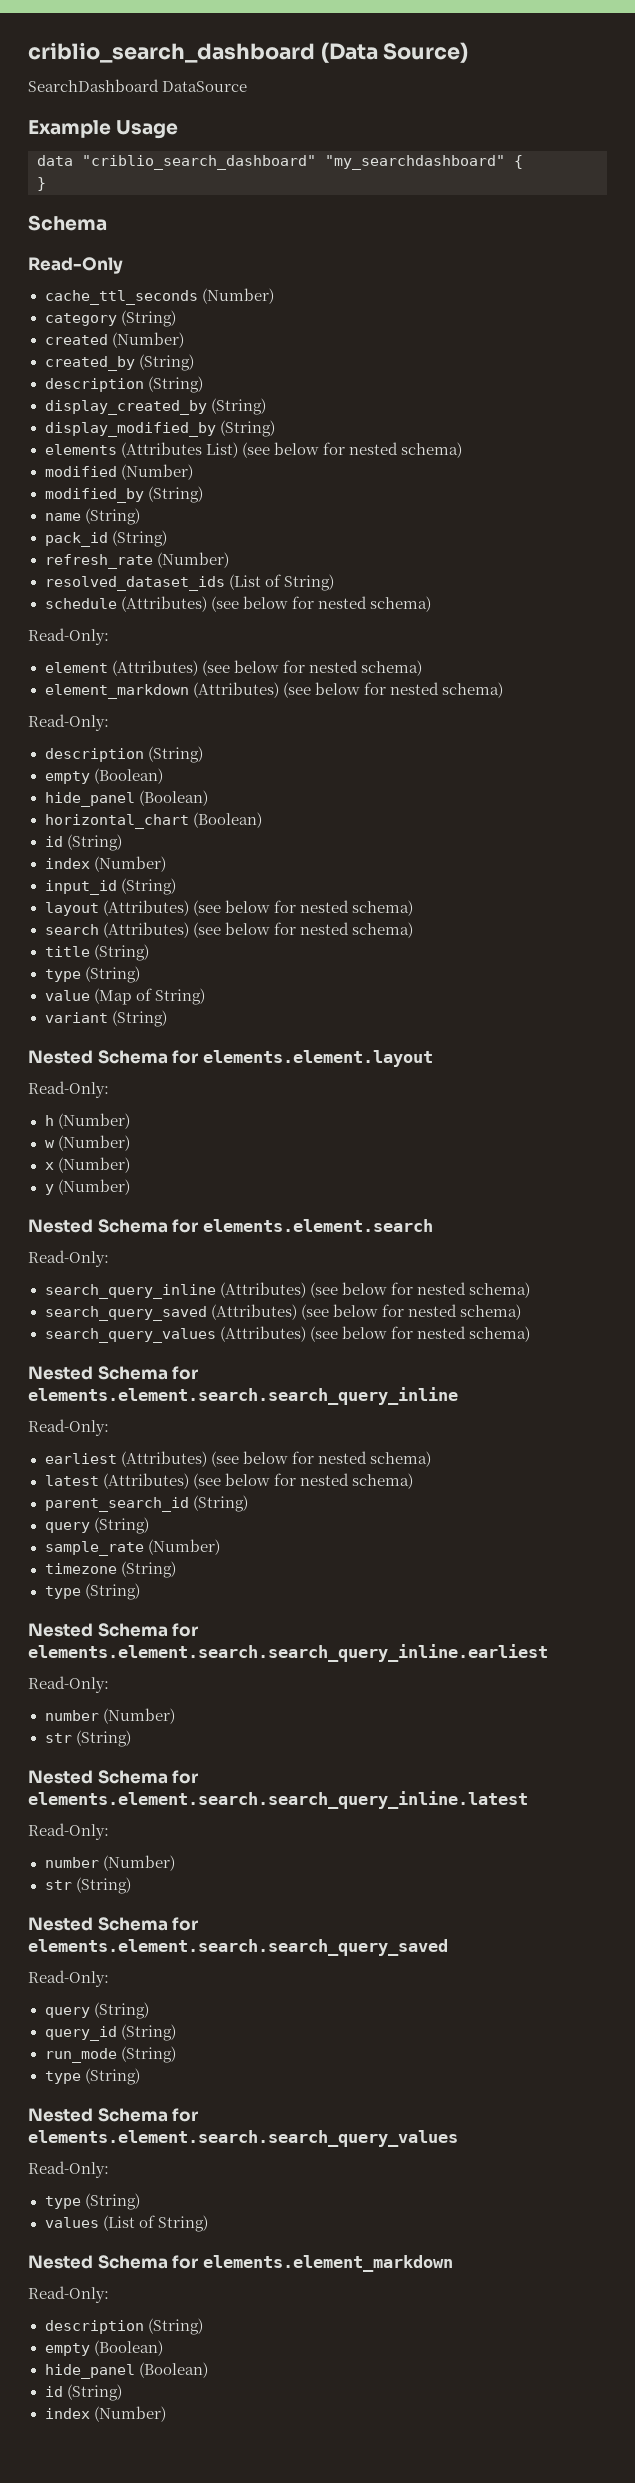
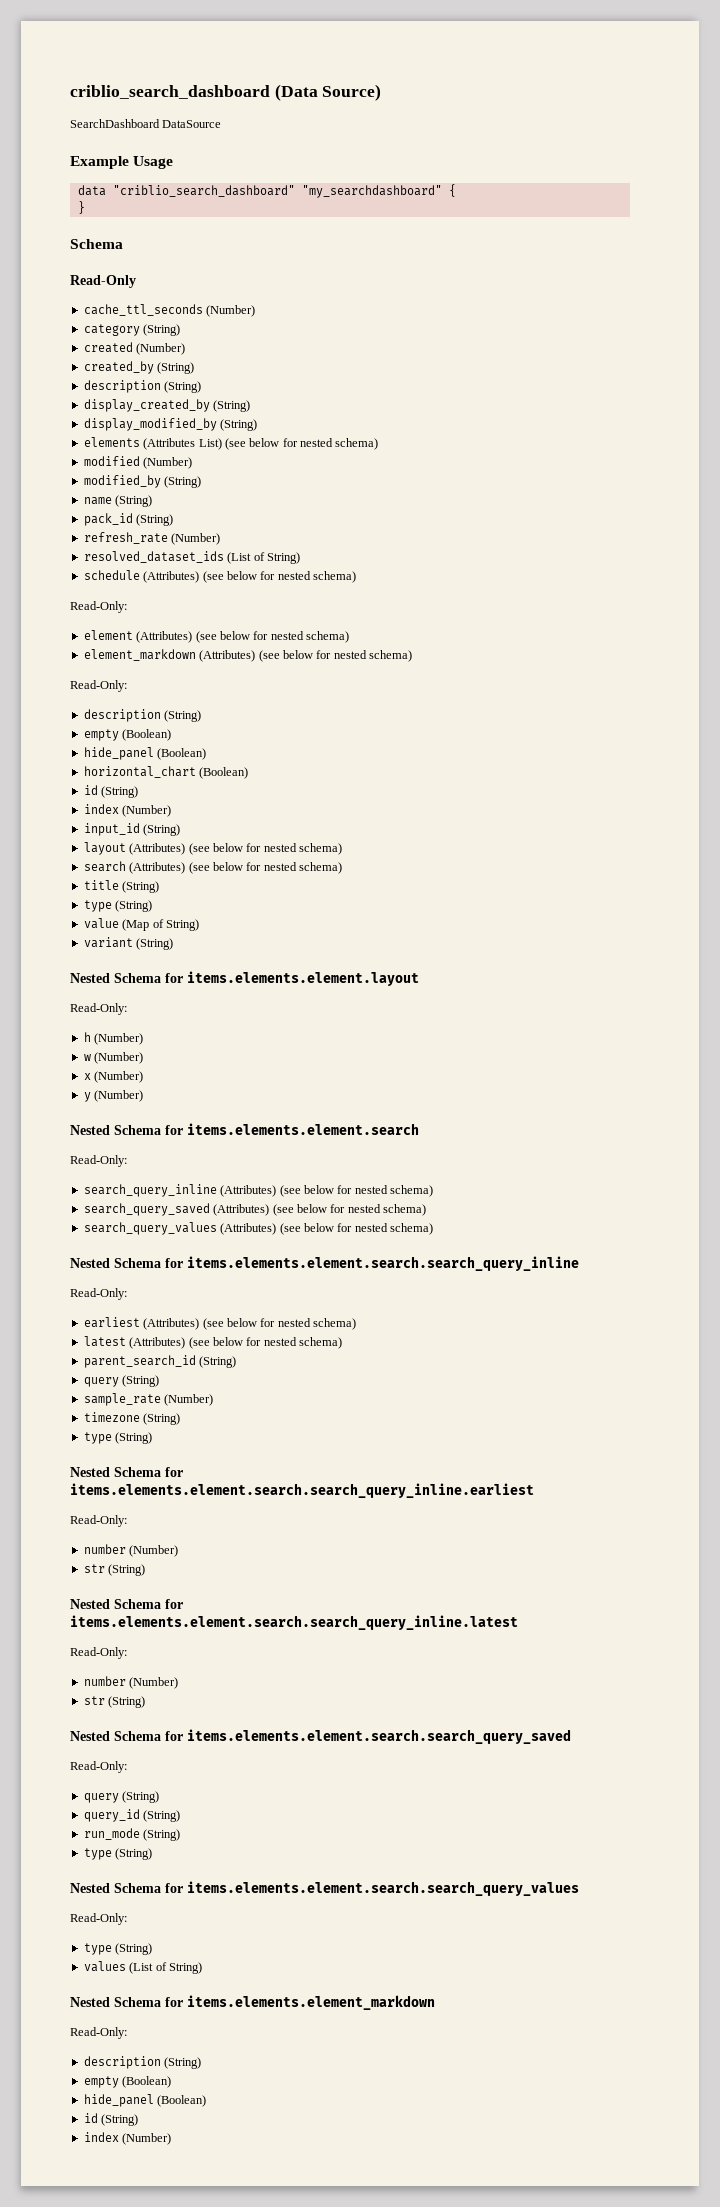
[202,1050,433,1067] elements.element.layout -> [187,971,419,986] items.elements.element.layout
[202,1219,433,1232] elements.element.search -> [187,1123,419,1135] items.elements.element.search
[28,1387,458,1405] elements.element.search.search_query_inline -> [187,1256,579,1271] items.elements.element.search.search_query_inline
[28,1644,548,1662] [28,1676,109,1693] [44,1708,175,1724] [44,1730,131,1747] [28,1770,199,1784] [28,1791,528,1809] [28,1823,109,1840] [44,1855,175,1871] [44,1877,131,1894] [28,1917,199,1931] [28,1939,448,1956] elements.element.search.search_query_inline.earliest // Read-Only: // number (Number) // str (String) // Nested Schema for elements.element.search.search_query_inline.latest // Read-Only: // number (Number) // str (String) // Nested Schema for elements.element.search.search_query_saved -> [70,1483,534,1498] [70,1515,127,1527] [83,1544,179,1557] [83,1564,146,1576] [70,1599,183,1609] [70,1615,518,1630] [70,1647,127,1659] [83,1676,179,1689] [83,1696,146,1708] [70,1729,571,1744] items.elements.element.search.search_query_inline.earliest // Read-Only: // number (Number) // str (String) // Nested Schema for items.elements.element.search.search_query_inline.latest // Read-Only: // number (Number) // str (String) // Nested Schema for items.elements.element.search.search_query_saved
[28,2130,458,2147] elements.element.search.search_query_values -> [187,1881,579,1896] items.elements.element.search.search_query_values
[202,2255,453,2272] elements.element_markdown -> [187,1995,435,2010] items.elements.element_markdown

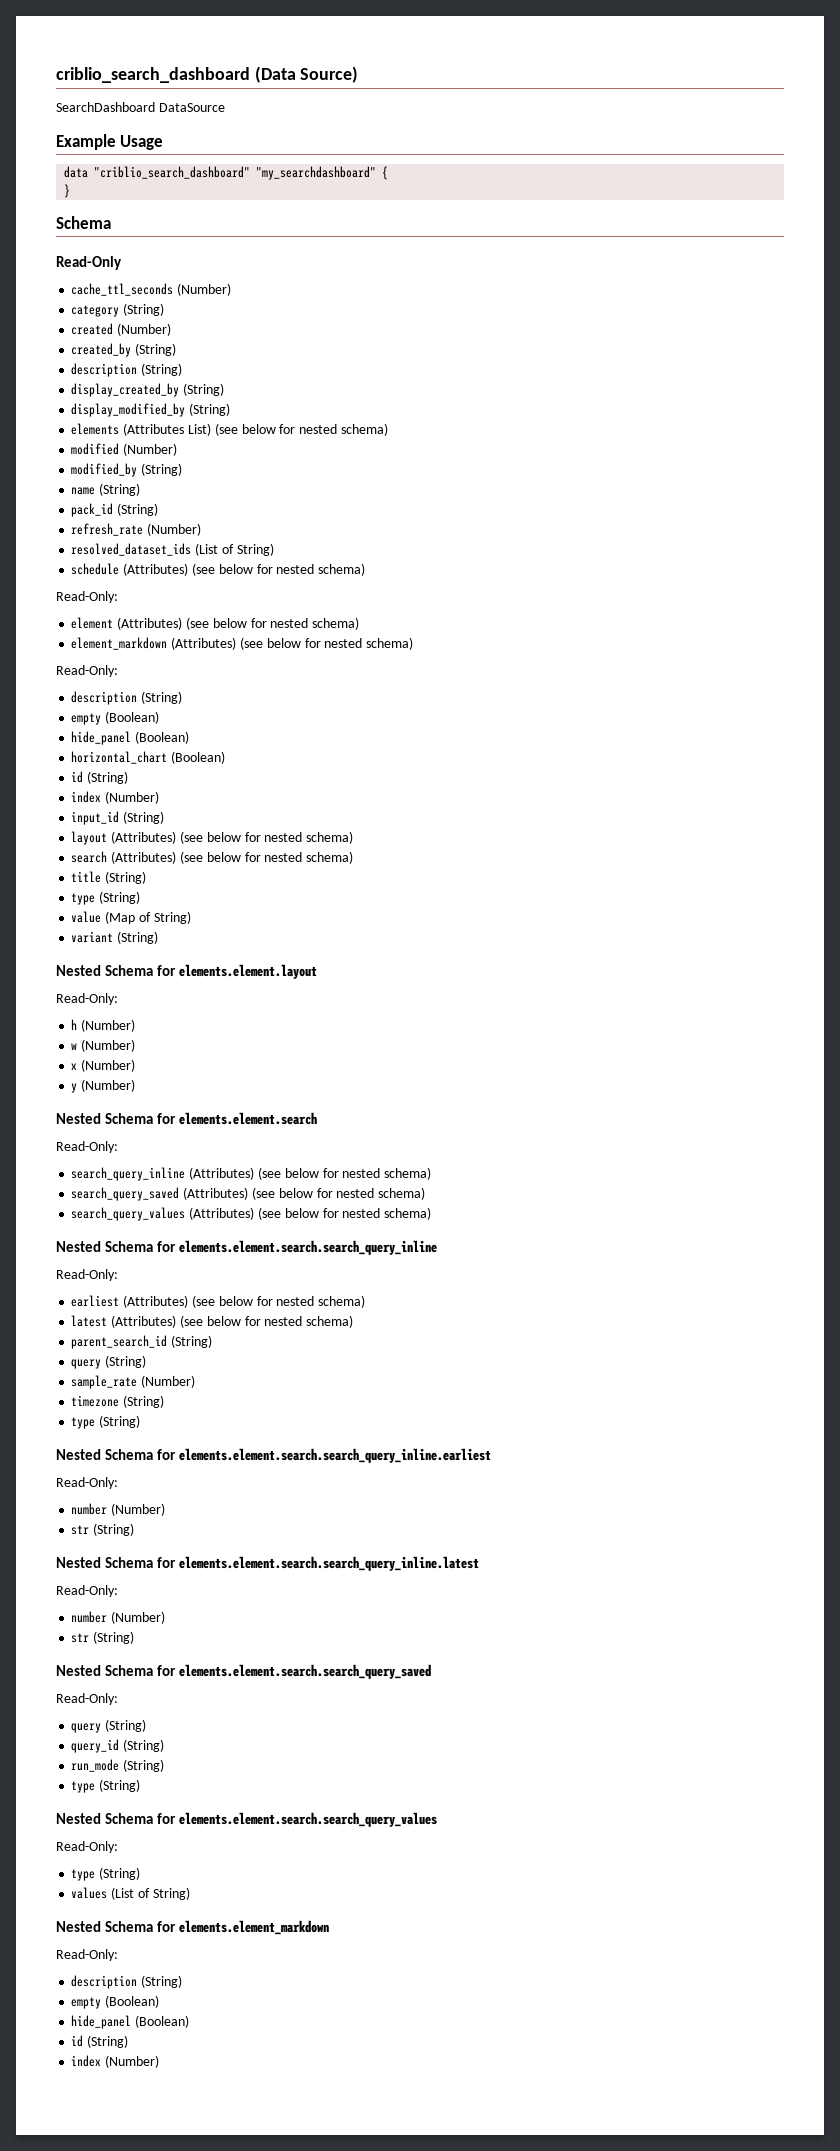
[187,971,419,986] items.elements.element.layout -> [179,964,318,979] elements.element.layout
[187,1123,419,1135] items.elements.element.search -> [179,1112,318,1125] elements.element.search
[187,1256,579,1271] items.elements.element.search.search_query_inline -> [179,1240,438,1255] elements.element.search.search_query_inline
[70,1483,534,1498] [70,1515,127,1527] [83,1544,179,1557] [83,1564,146,1576] [70,1599,183,1609] [70,1615,518,1630] [70,1647,127,1659] [83,1676,179,1689] [83,1696,146,1708] [70,1729,571,1744] items.elements.element.search.search_query_inline.earliest // Read-Only: // number (Number) // str (String) // Nested Schema for items.elements.element.search.search_query_inline.latest // Read-Only: // number (Number) // str (String) // Nested Schema for items.elements.element.search.search_query_saved -> [179,1448,492,1463] [56,1477,118,1489] [71,1503,166,1516] [71,1523,135,1536] [56,1556,480,1571] [56,1585,118,1597] [71,1611,166,1624] [71,1631,135,1644] [56,1664,432,1679] elements.element.search.search_query_inline.earliest // Read-Only: // number (Number) // str (String) // Nested Schema for elements.element.search.search_query_inline.latest // Read-Only: // number (Number) // str (String) // Nested Schema for elements.element.search.search_query_saved
[187,1881,579,1896] items.elements.element.search.search_query_values -> [179,1812,438,1827] elements.element.search.search_query_values
[187,1995,435,2010] items.elements.element_markdown -> [179,1920,330,1935] elements.element_markdown

